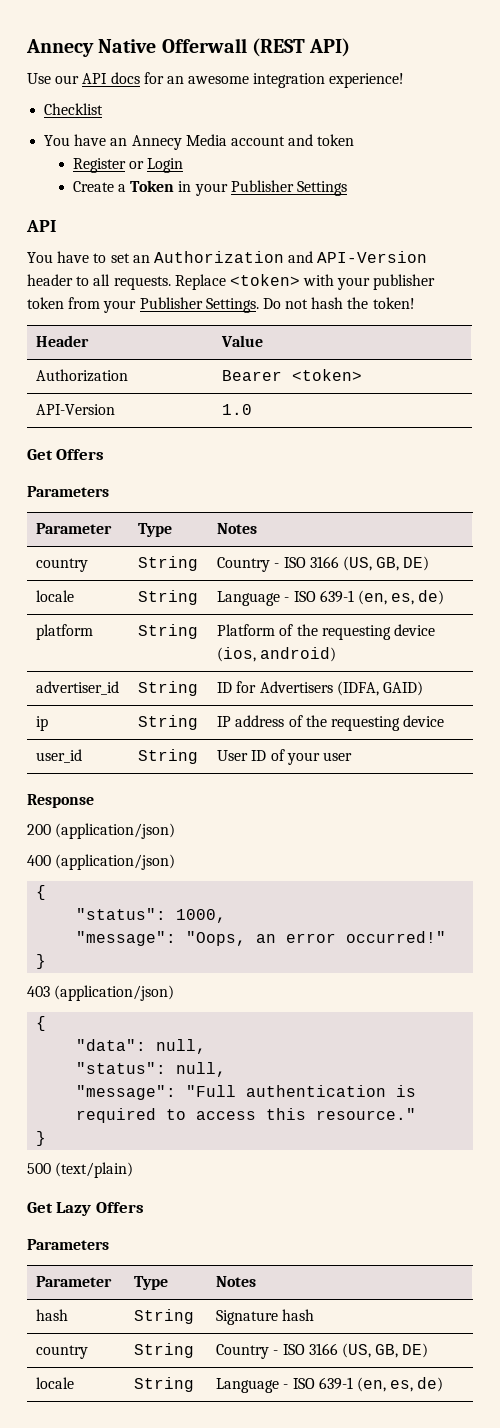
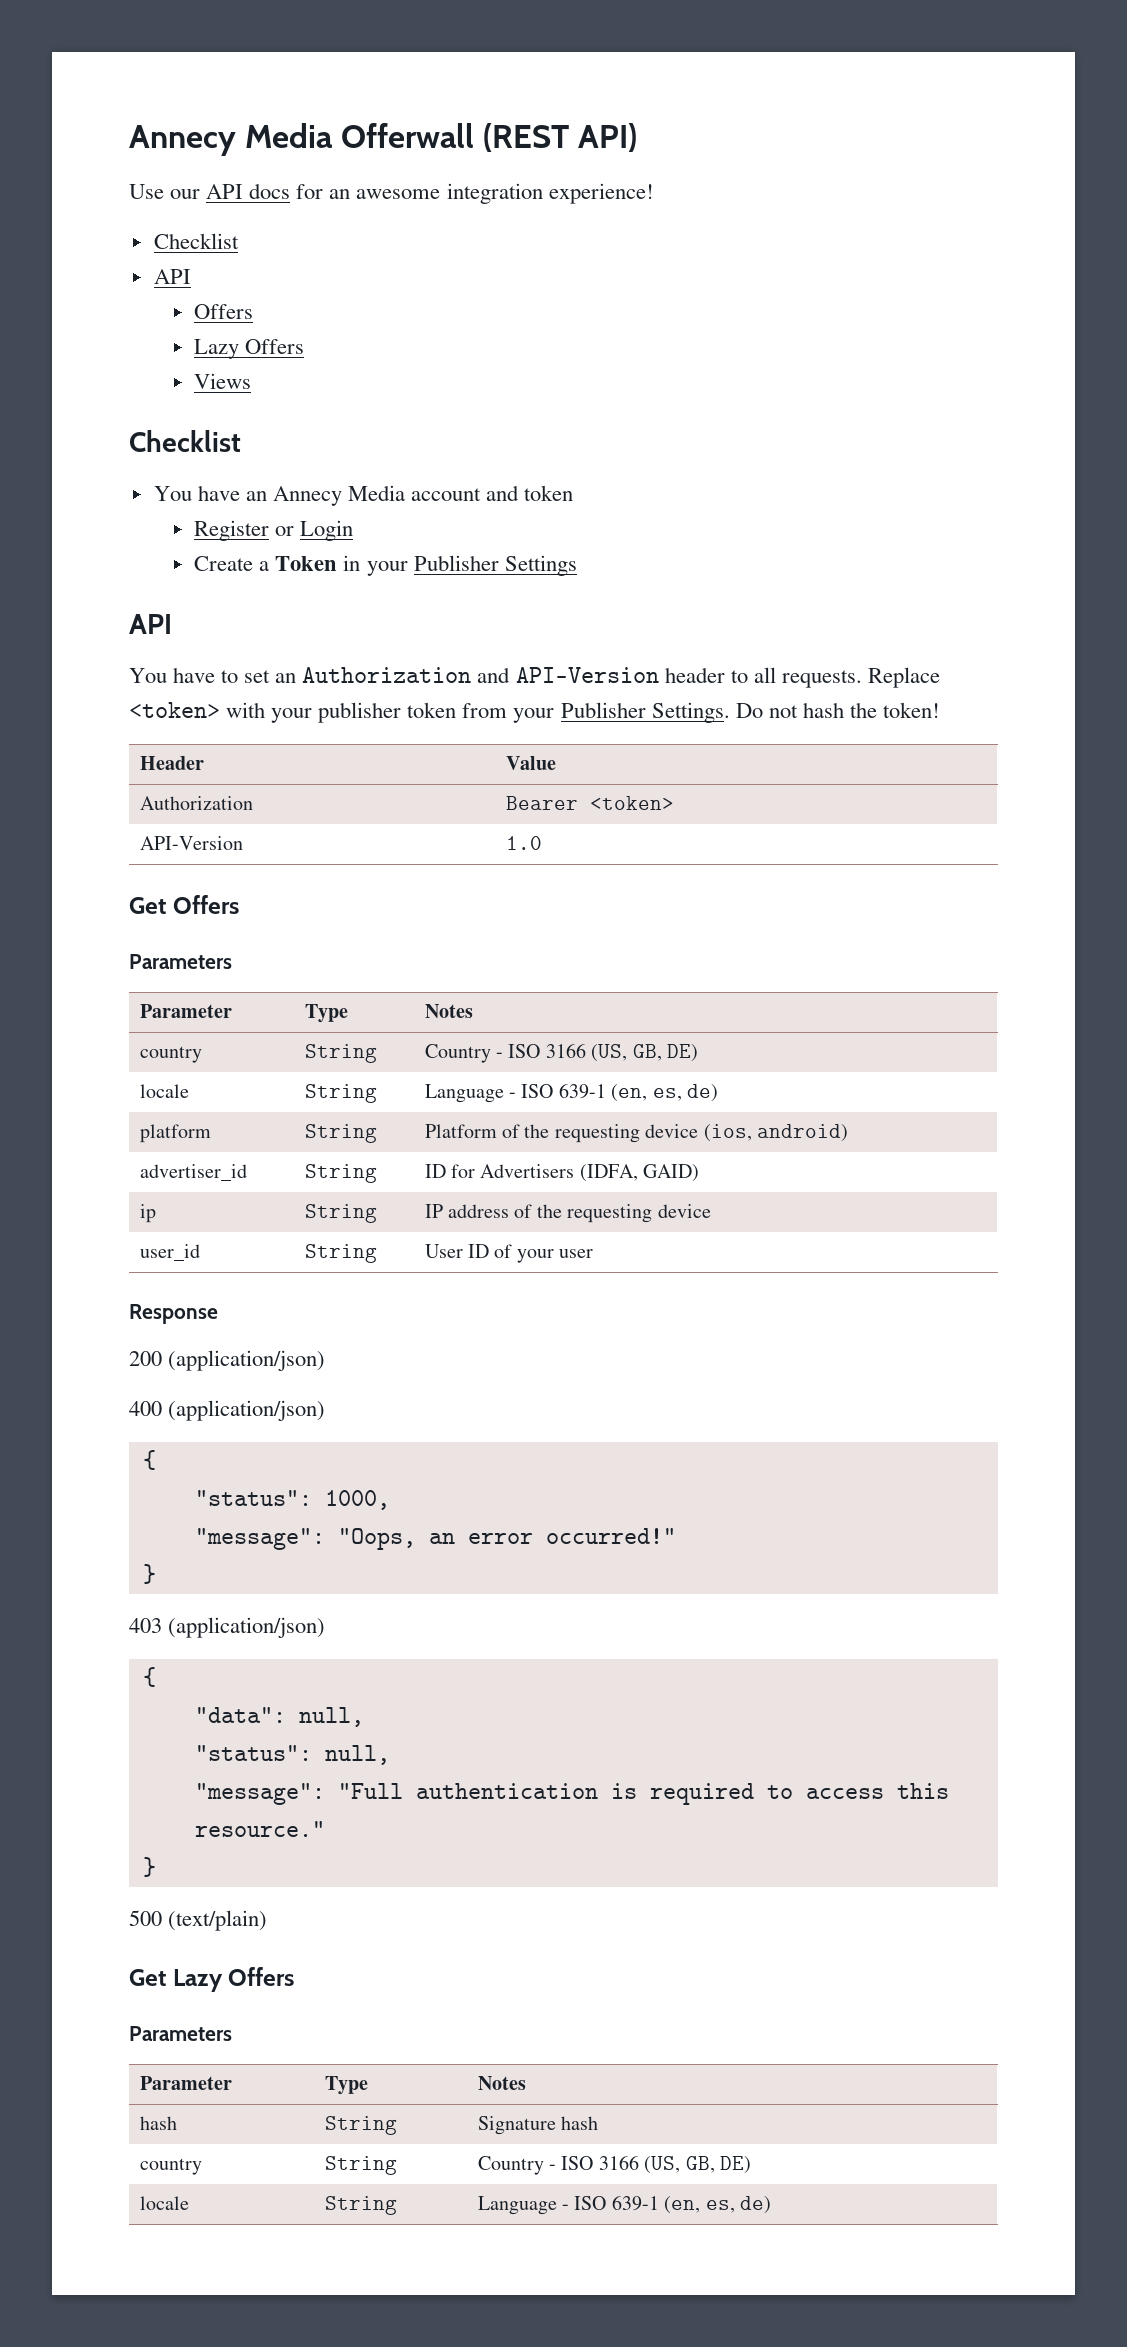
[26,39,157,57] Annecy Native -> [129,123,333,156] Annecy Media
(104, 109) none -> [153,269,191,284] [194,304,254,319] [194,339,305,359] [194,373,252,389] [129,430,241,452] // API // Offers // Lazy Offers // Views // Checklist

